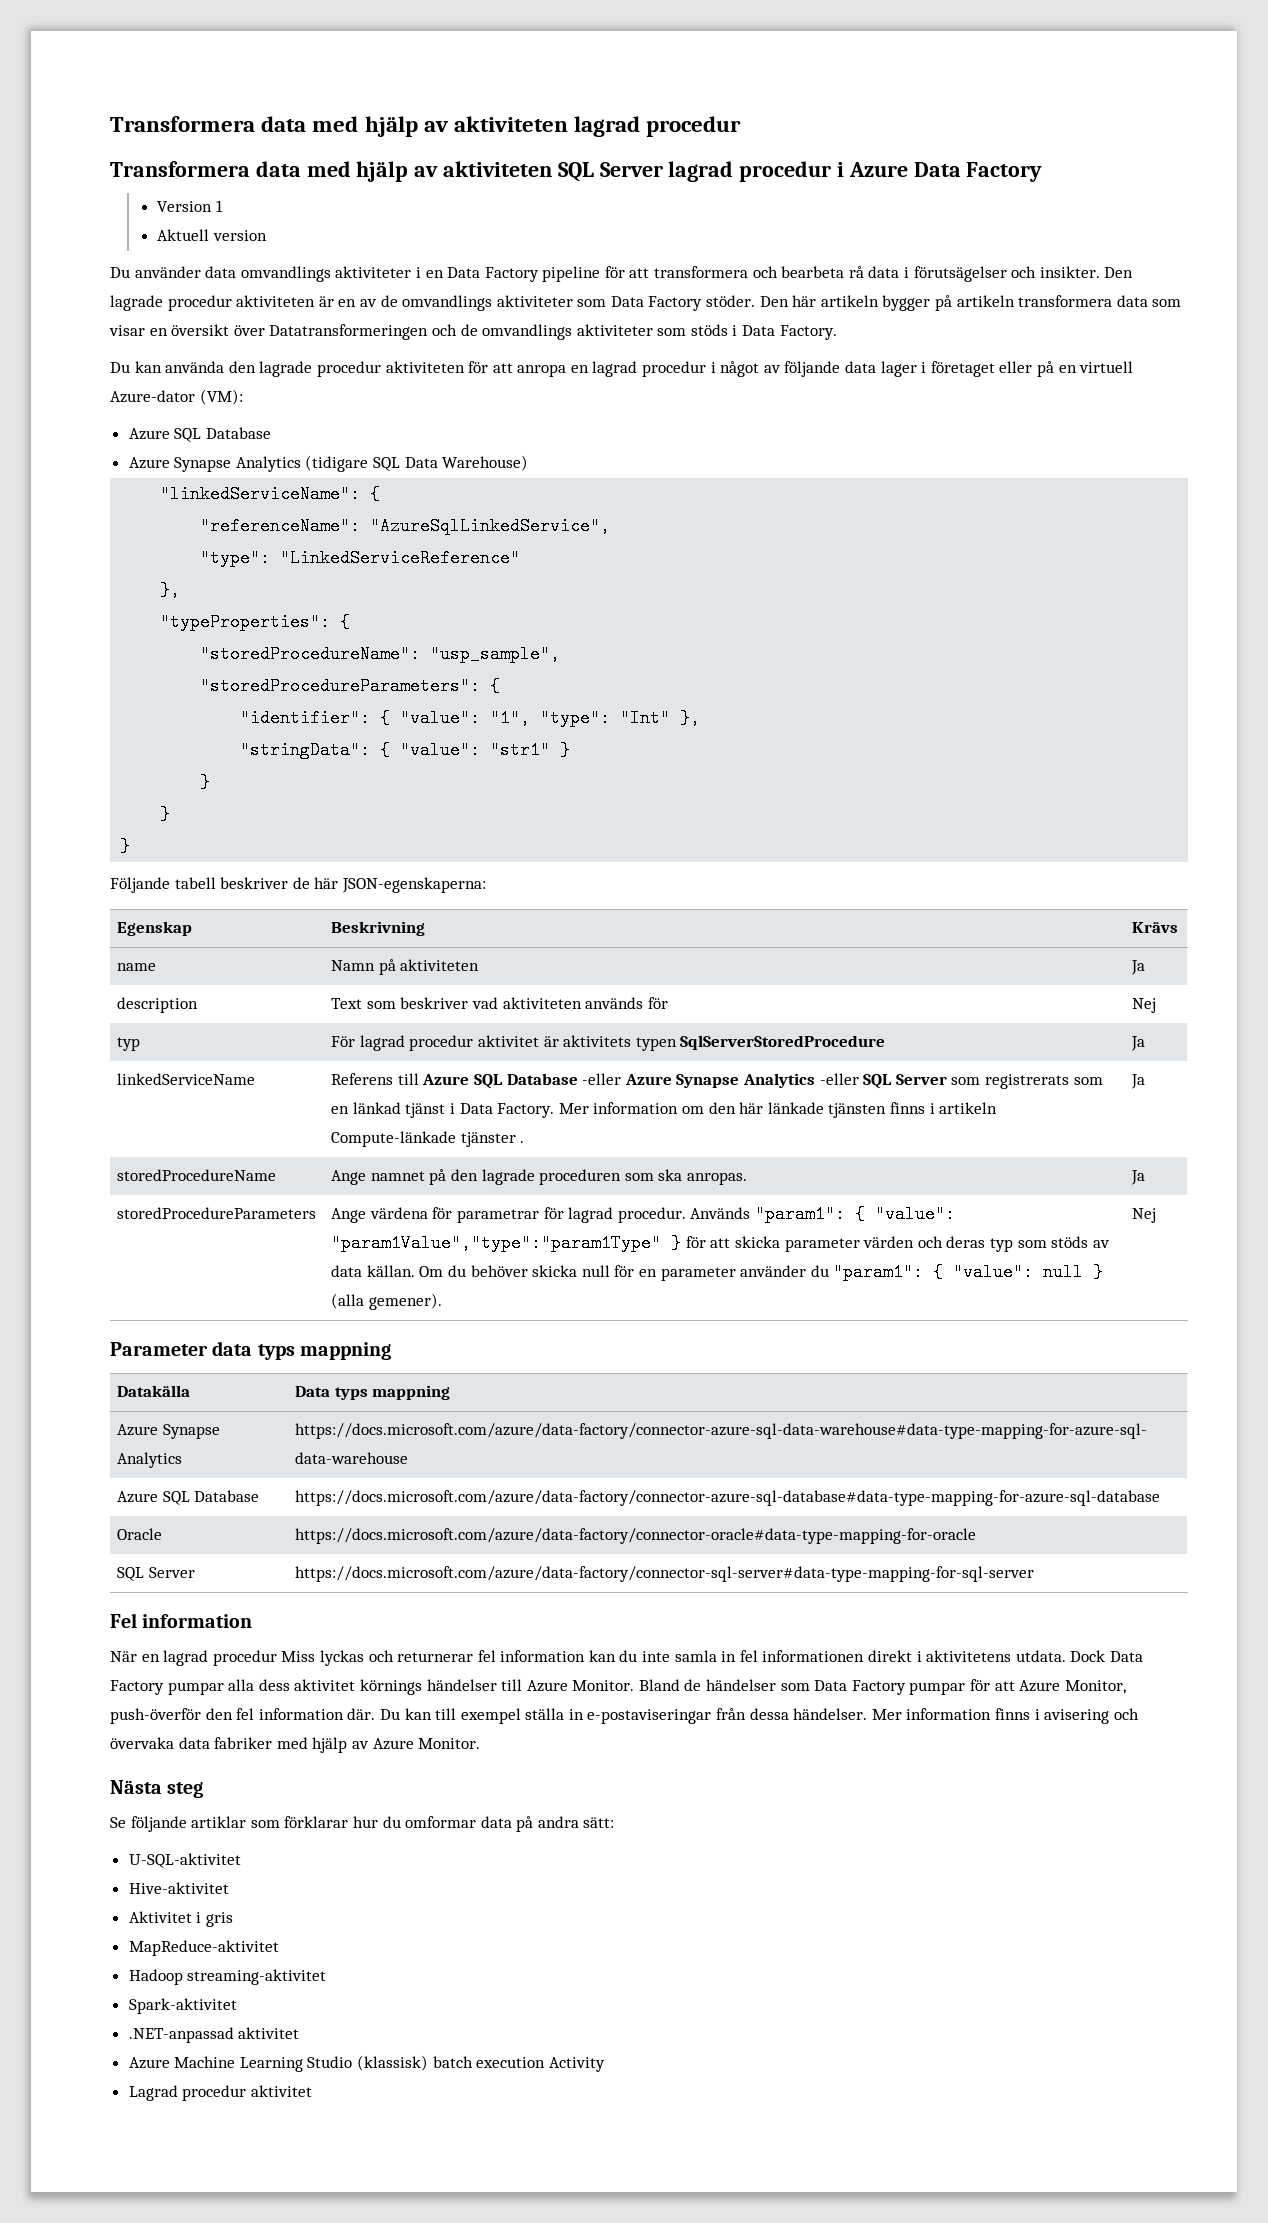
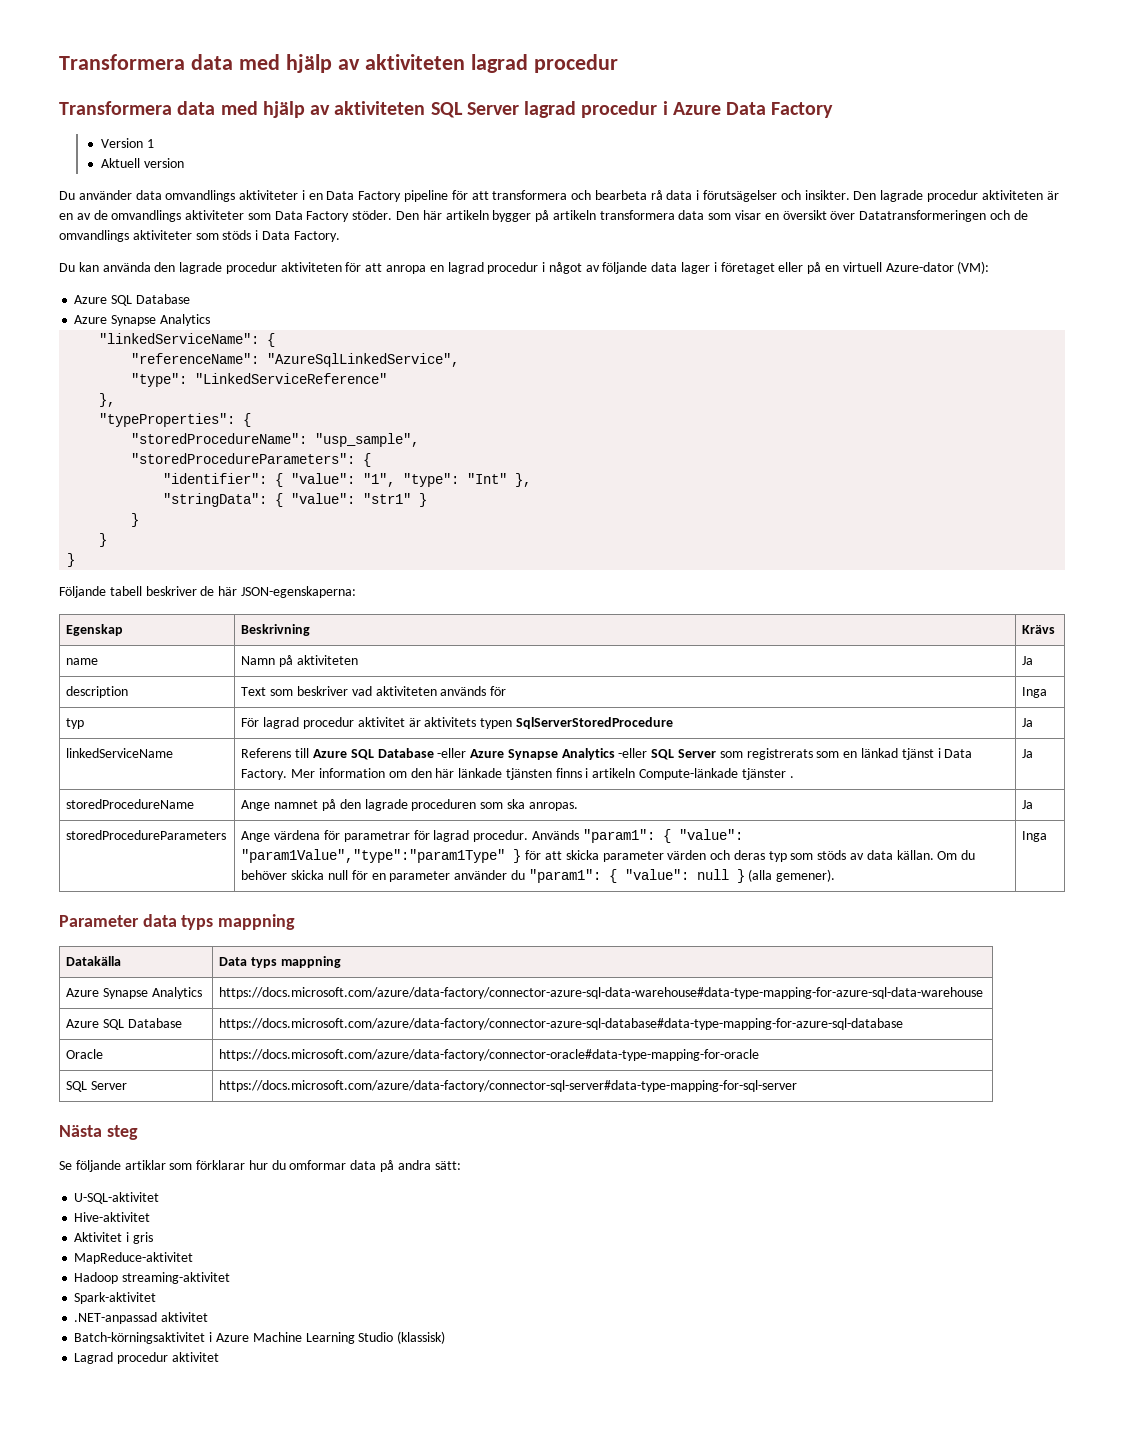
[305,455,529,472] (tidigare SQL Data Warehouse) -> (210, 320) none
[1132,998,1157,1013] Nej -> [1022,687,1048,698] Inga
[1132,1208,1157,1223] Nej -> [1022,831,1048,842] Inga
[110,1613,253,1628] [110,1650,1143,1666] [110,1679,1126,1695] [110,1708,1139,1724] [110,1737,481,1753] // Fel information // När en lagrad procedur Miss lyckas och returnerar fel information kan du inte samla in fel informationen direkt i aktivitetens utdata. Dock Data Factory pumpar alla dess aktivitet körnings händelser till Azure Monitor. Bland de händelser som Data Factory pumpar för att Azure Monitor, push-överför den fel information där. Du kan till exempel ställa in e-postaviseringar från dessa händelser. Mer information finns i avisering och övervaka data fabriker med hjälp av Azure Monitor. -> (798, 1086) none
(300, 2033) none -> [74,1332,213,1344] Batch-körningsaktivitet i
[432,2056,605,2072] batch execution Activity -> (446, 1337) none

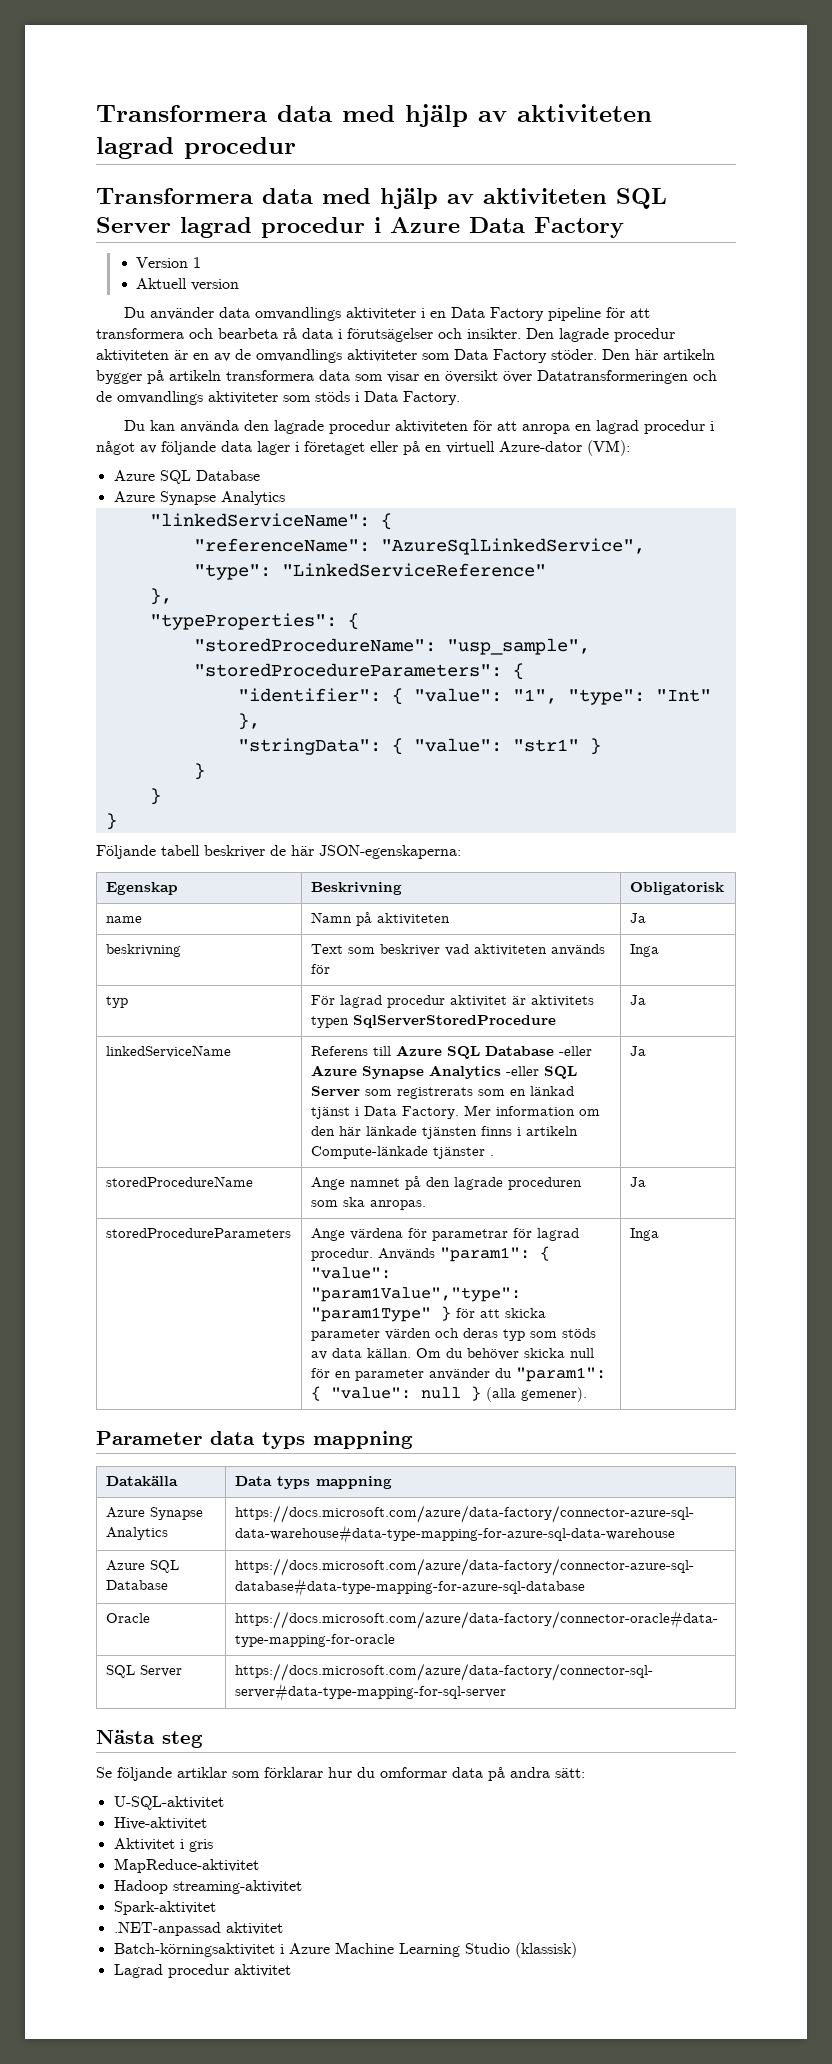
[1022,625,1056,634] Krävs -> [629,882,724,895] Obligatorisk
[66,686,129,698] description -> [105,944,181,957] beskrivning

